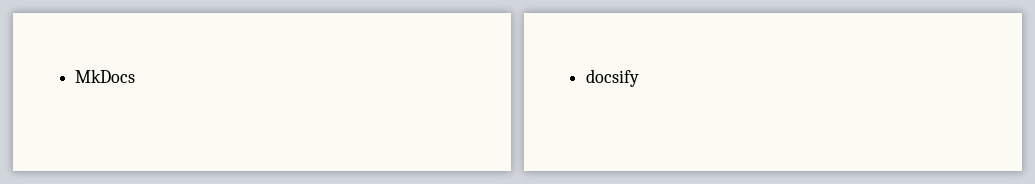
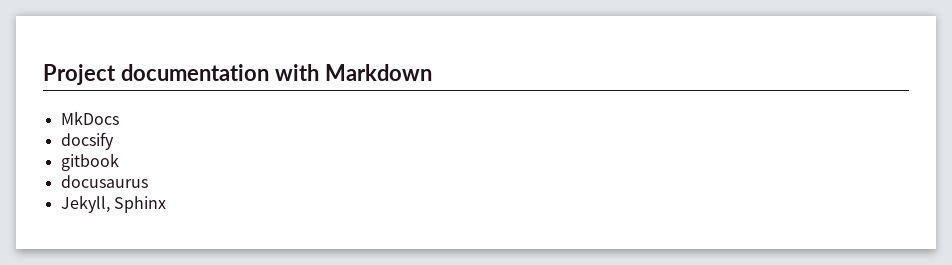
[75,69,136,83] [586,69,640,87] MkDocs // docsify -> [43,64,432,85] [60,111,119,125] [60,132,114,150] [60,153,119,171] [60,175,148,188] [60,195,166,213] Project documentation with Markdown // MkDocs // docsify // gitbook // docusaurus // Jekyll, Sphinx

